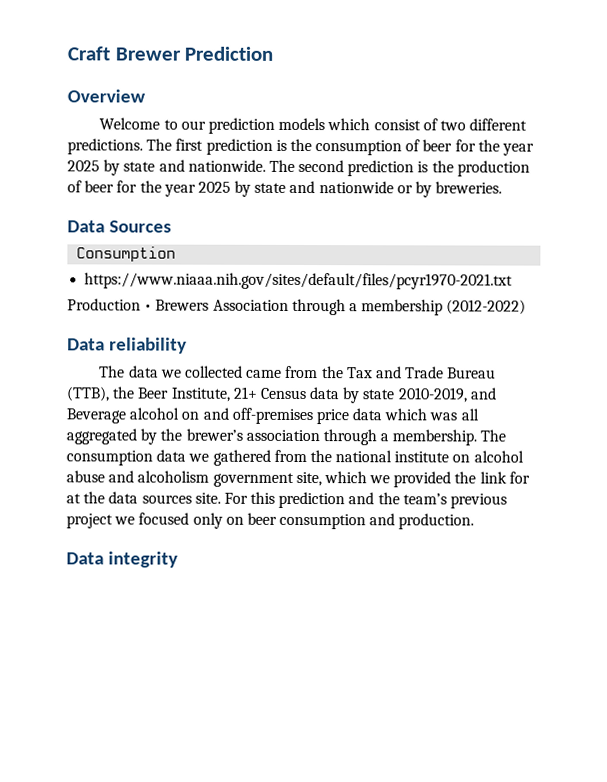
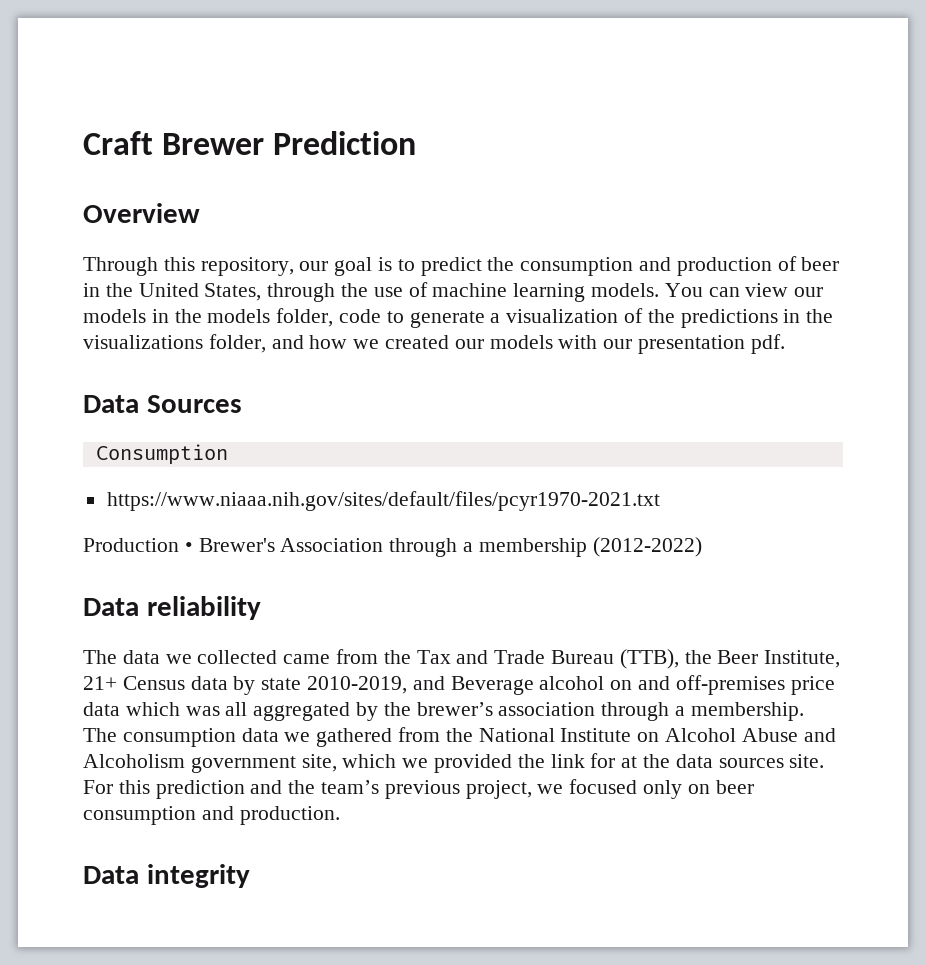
[99,117,528,134] [67,138,535,156] [67,159,530,177] [67,180,503,198] Welcome to our prediction models which consist of two different predictions. The first prediction is the consumption of beer for the year 2025 by state and nationwide. The second prediction is the production of beer for the year 2025 by state and nationwide or by breweries. -> [83,256,840,276] [83,282,824,302] [83,308,834,328] [83,334,785,354] Through this repository, our goal is to predict the consumption and production of beer in the United States, through the use of machine learning models. You can view our models in the models folder, code to generate a visualization of the predictions in the visualizations folder, and how we created our models with our presentation pdf.
[155,299,210,311] Brewers -> [198,538,275,552] Brewer's
[335,450,524,463] [66,470,210,483] national institute on alcohol abuse and alcoholism -> [478,728,836,742] [83,754,185,768] National Institute on Alcohol Abuse and Alcoholism
[66,513,113,529] project -> [465,780,532,799] project,

